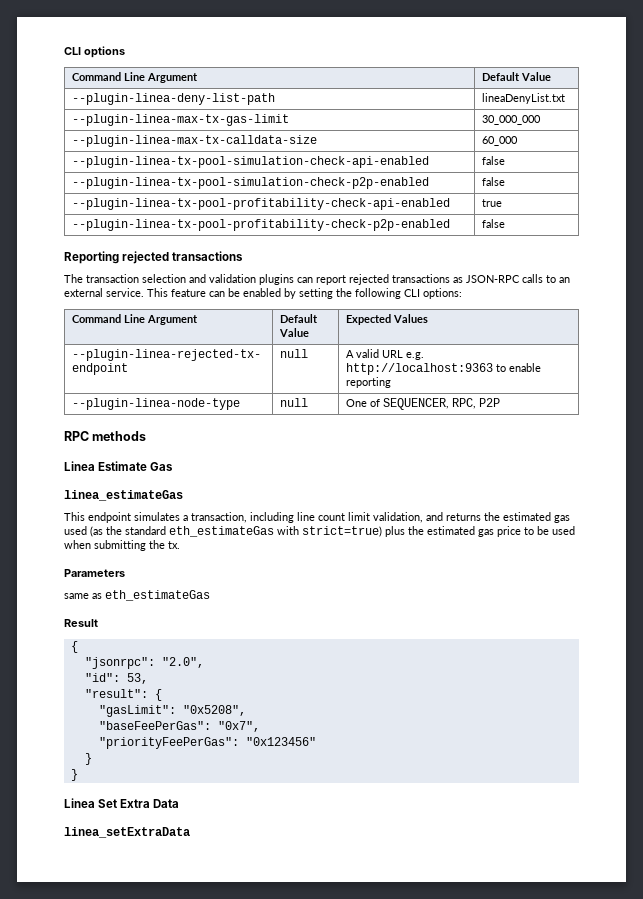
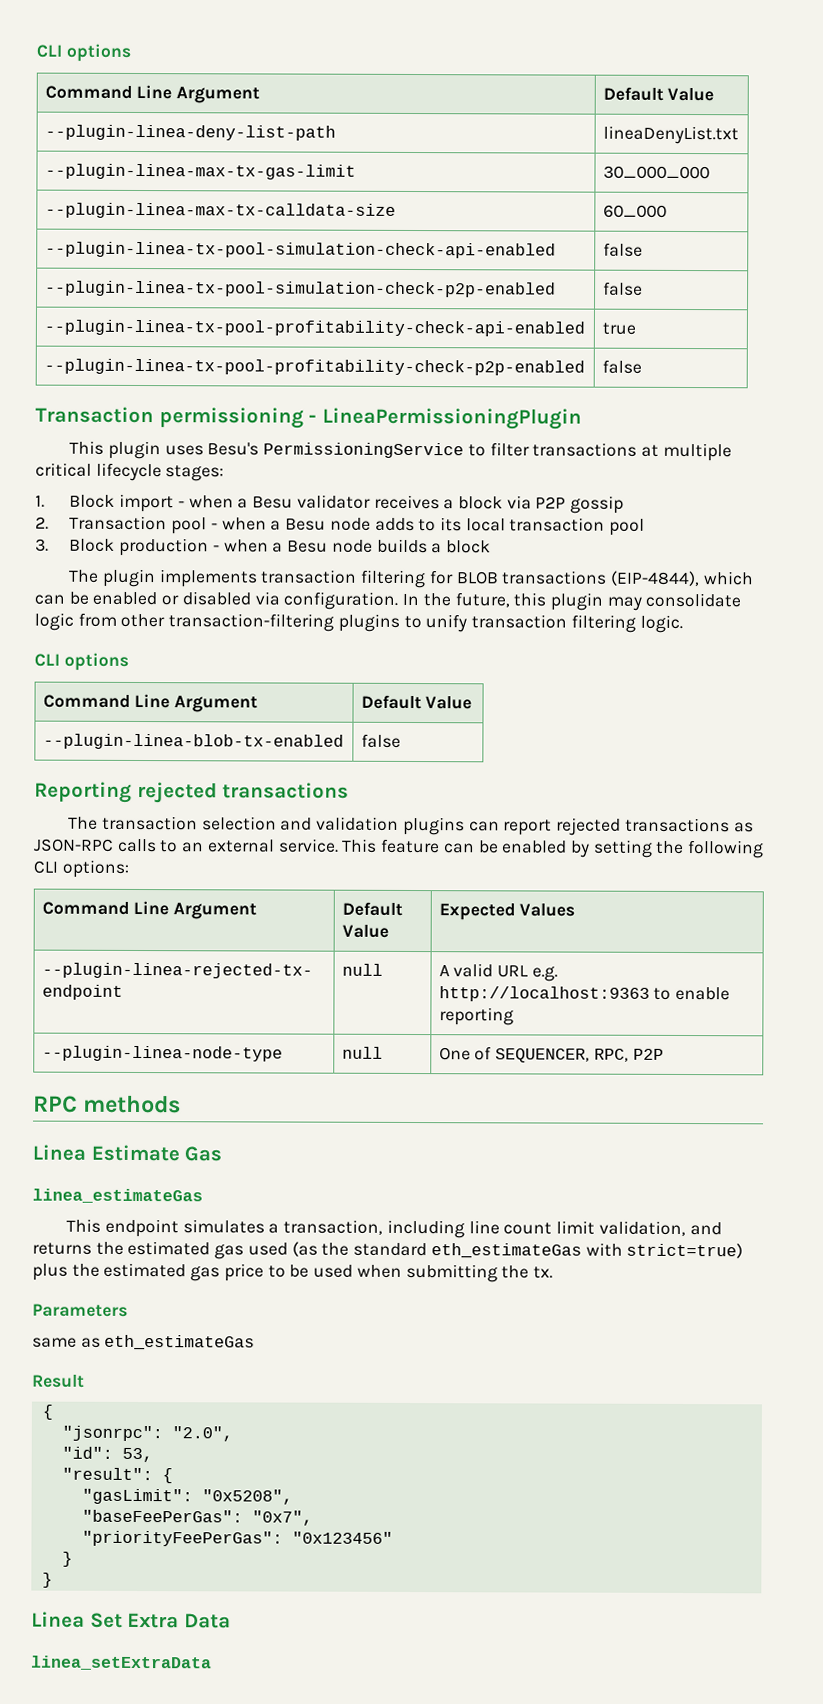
(505, 223) none -> [35,406,582,430] [69,440,732,462] [35,462,225,482] [35,493,625,514] [35,515,646,536] [35,537,492,557] [68,568,754,589] [34,591,742,611] [34,612,683,633] [34,652,129,671] [42,693,259,713] [360,694,473,710] [42,733,344,750] [360,733,401,748] // Transaction permissioning - LineaPermissioningPlugin // This plugin uses Besu's PermissioningService to filter transactions at multiple critical lifecycle stages: // 1. Block import - when a Besu validator receives a block via P2P gossip // 2. Transaction pool - when a Besu node adds to its local transaction pool // 3. Block production - when a Besu node builds a block // The plugin implements transaction filtering for BLOB transactions (EIP-4844), which can be enabled or disabled via configuration. In the future, this plugin may consolidate logic from other transaction-filtering plugins to unify transaction filtering logic. // CLI options // Command Line Argument | Default Value // --plugin-linea-blob-tx-enabled | false

